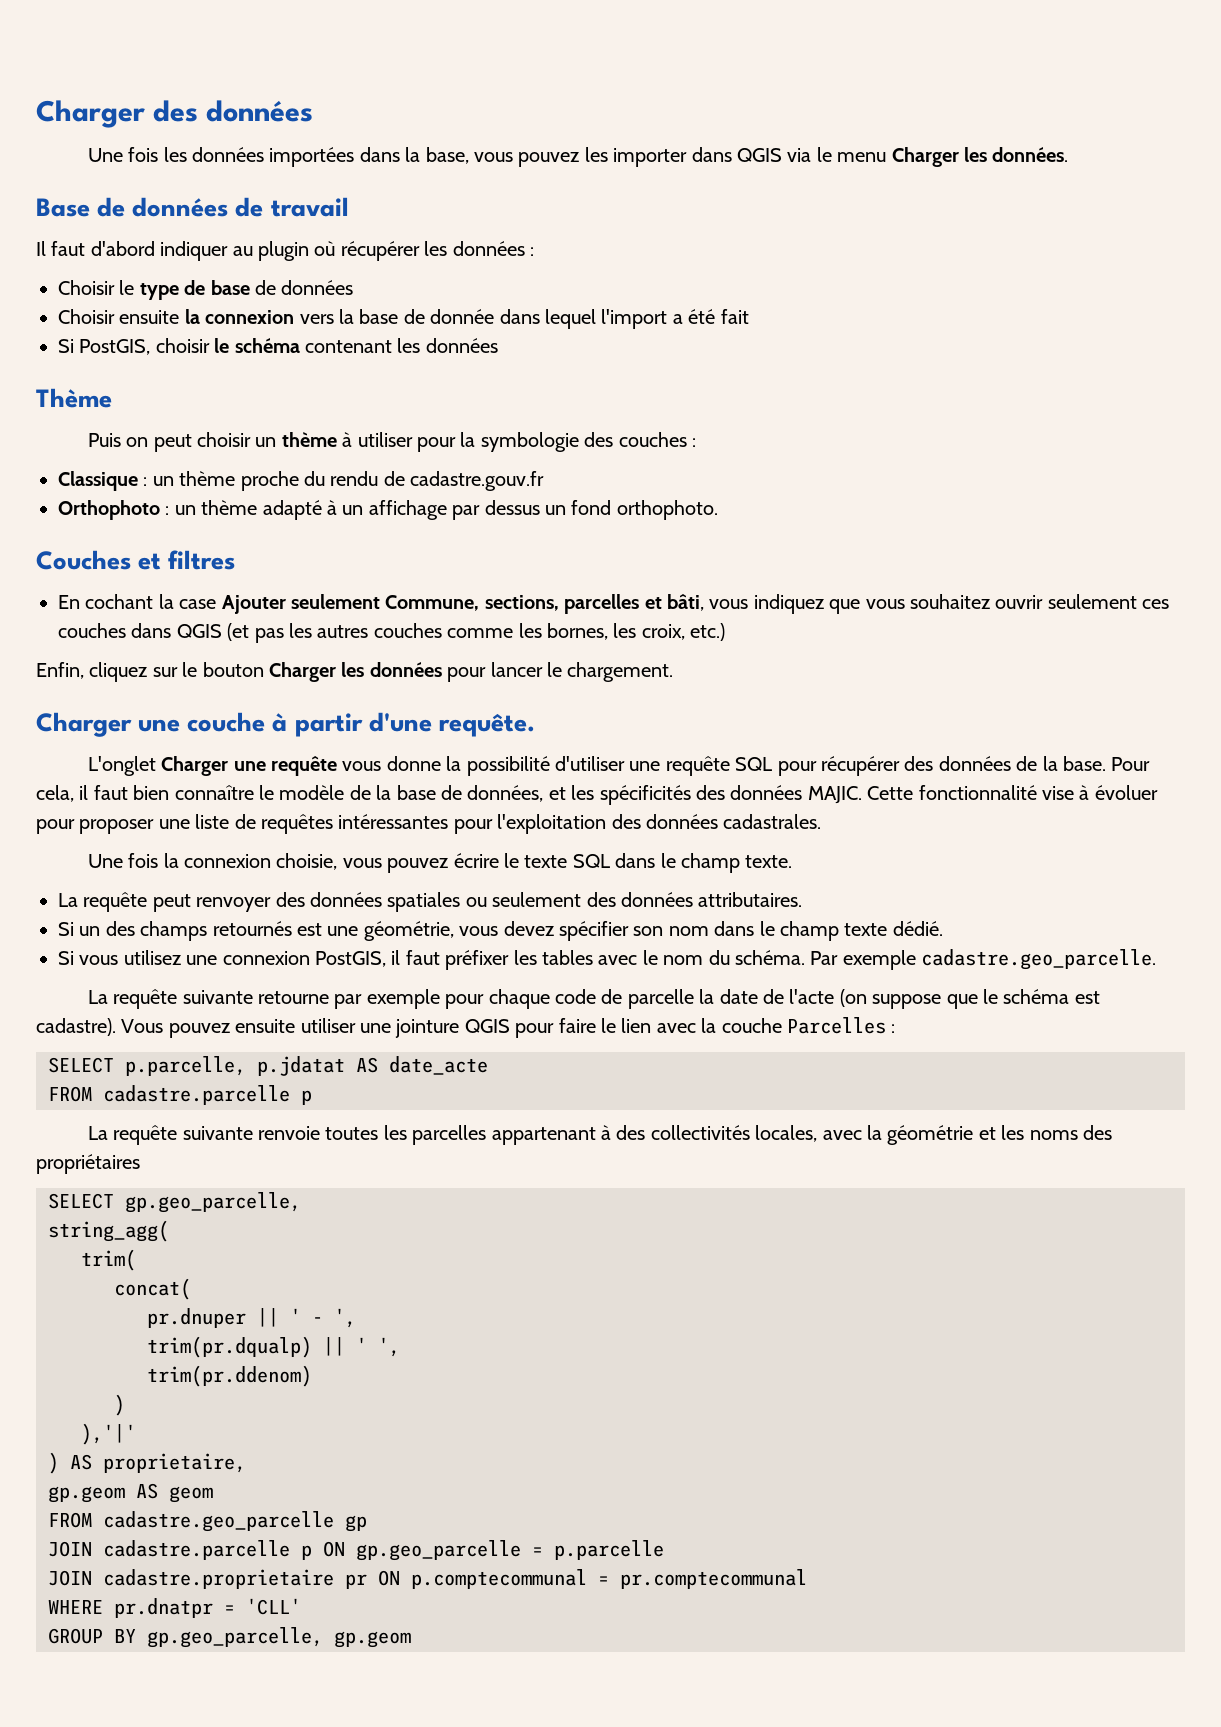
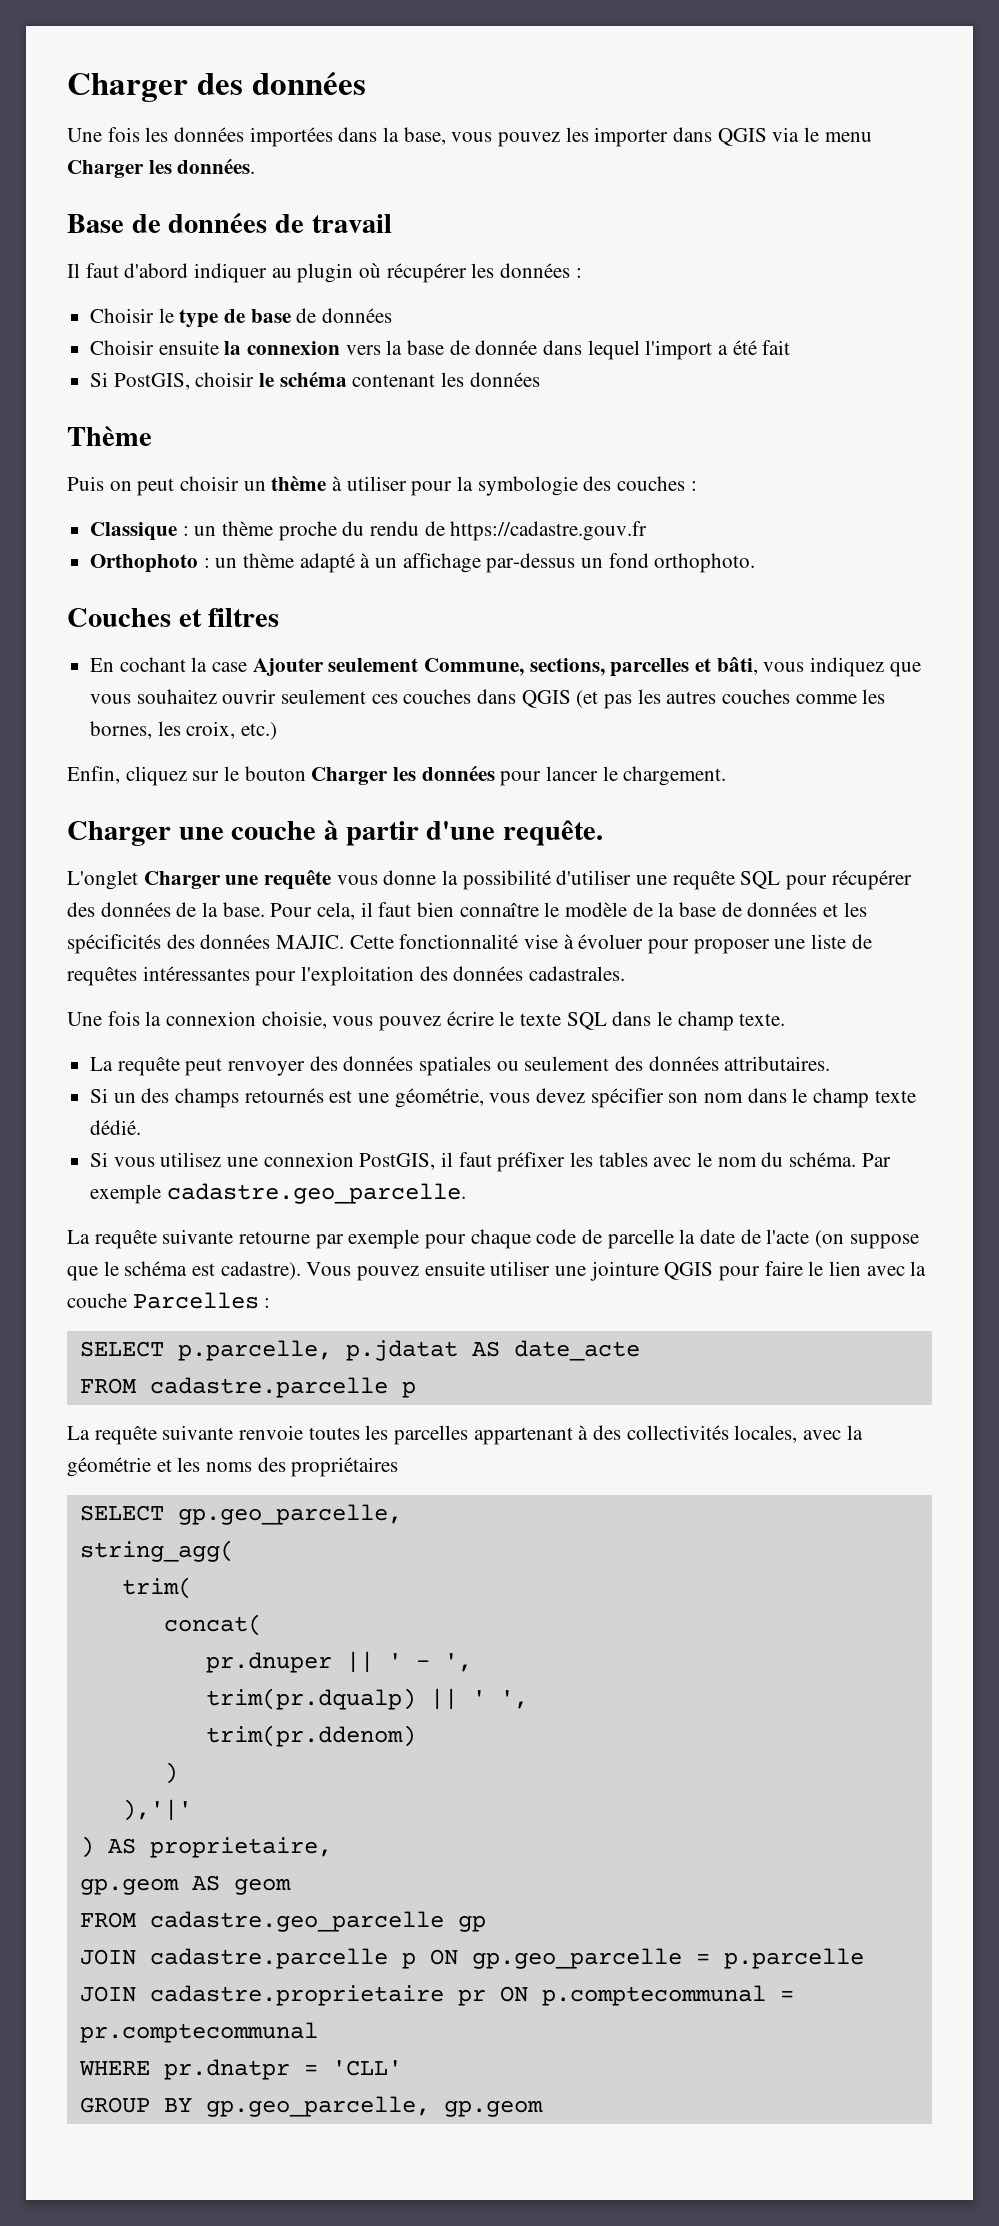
[410,471,545,491] cadastre.gouv.fr -> [450,521,648,541] https://cadastre.gouv.fr
[452,500,540,520] par dessus -> [486,553,576,573] par-dessus
[467,785,544,802] données, -> [747,902,818,917] données

